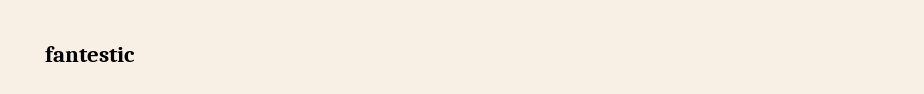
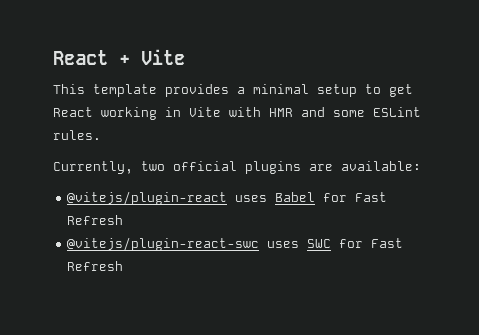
[45,46,135,62] fantestic -> [53,49,185,65] [53,84,413,97] [53,107,421,120] [53,130,101,140] [53,161,421,174] [67,191,388,205] [67,215,124,225] [67,237,404,251] [67,261,124,271] React + Vite // This template provides a minimal setup to get React working in Vite with HMR and some ESLint rules. // Currently, two official plugins are available: // @vitejs/plugin-react uses Babel for Fast Refresh // @vitejs/plugin-react-swc uses SWC for Fast Refresh

